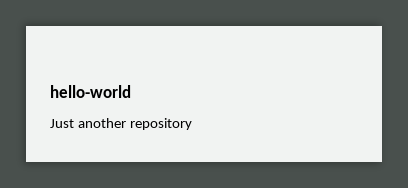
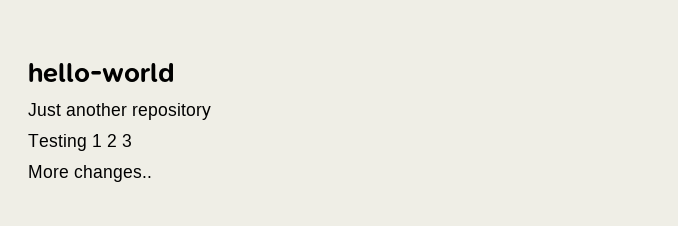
(192, 124) none -> [28,134,132,151] [28,165,152,182] // Testing 1 2 3 // More changes..

